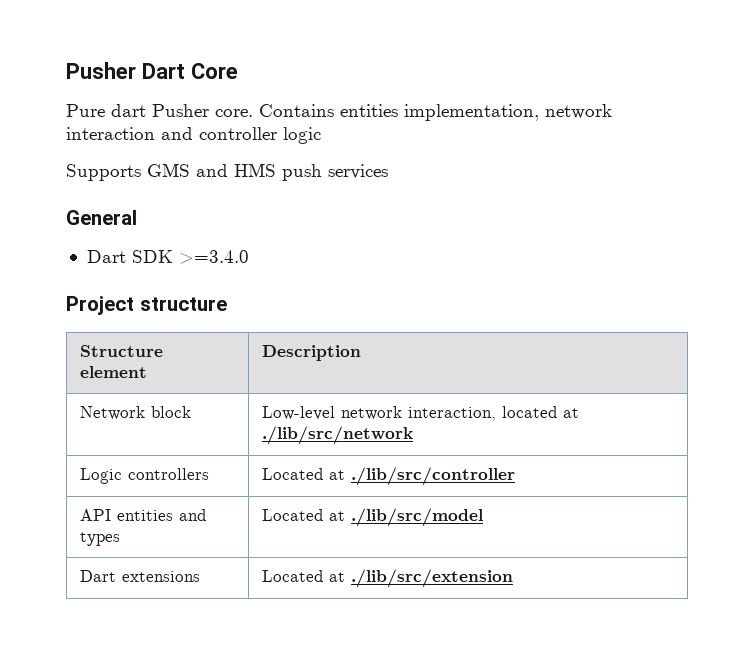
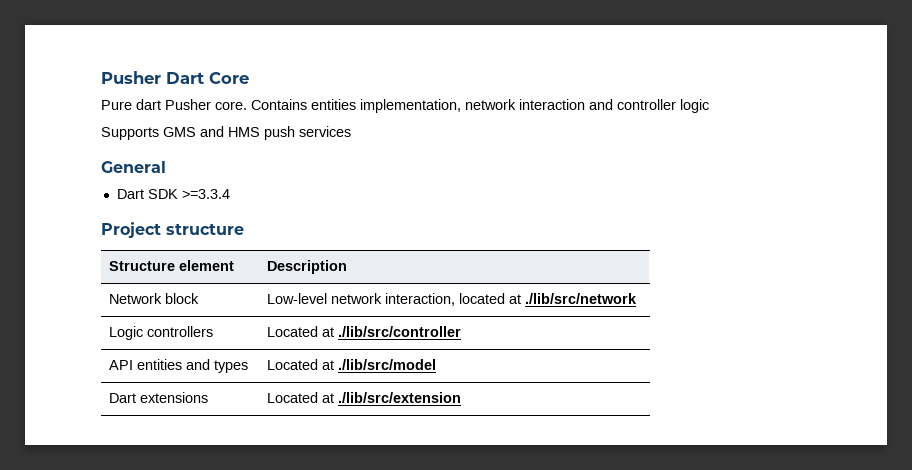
[178,250,249,264] >=3.4.0 -> [181,189,230,199] >=3.3.4

